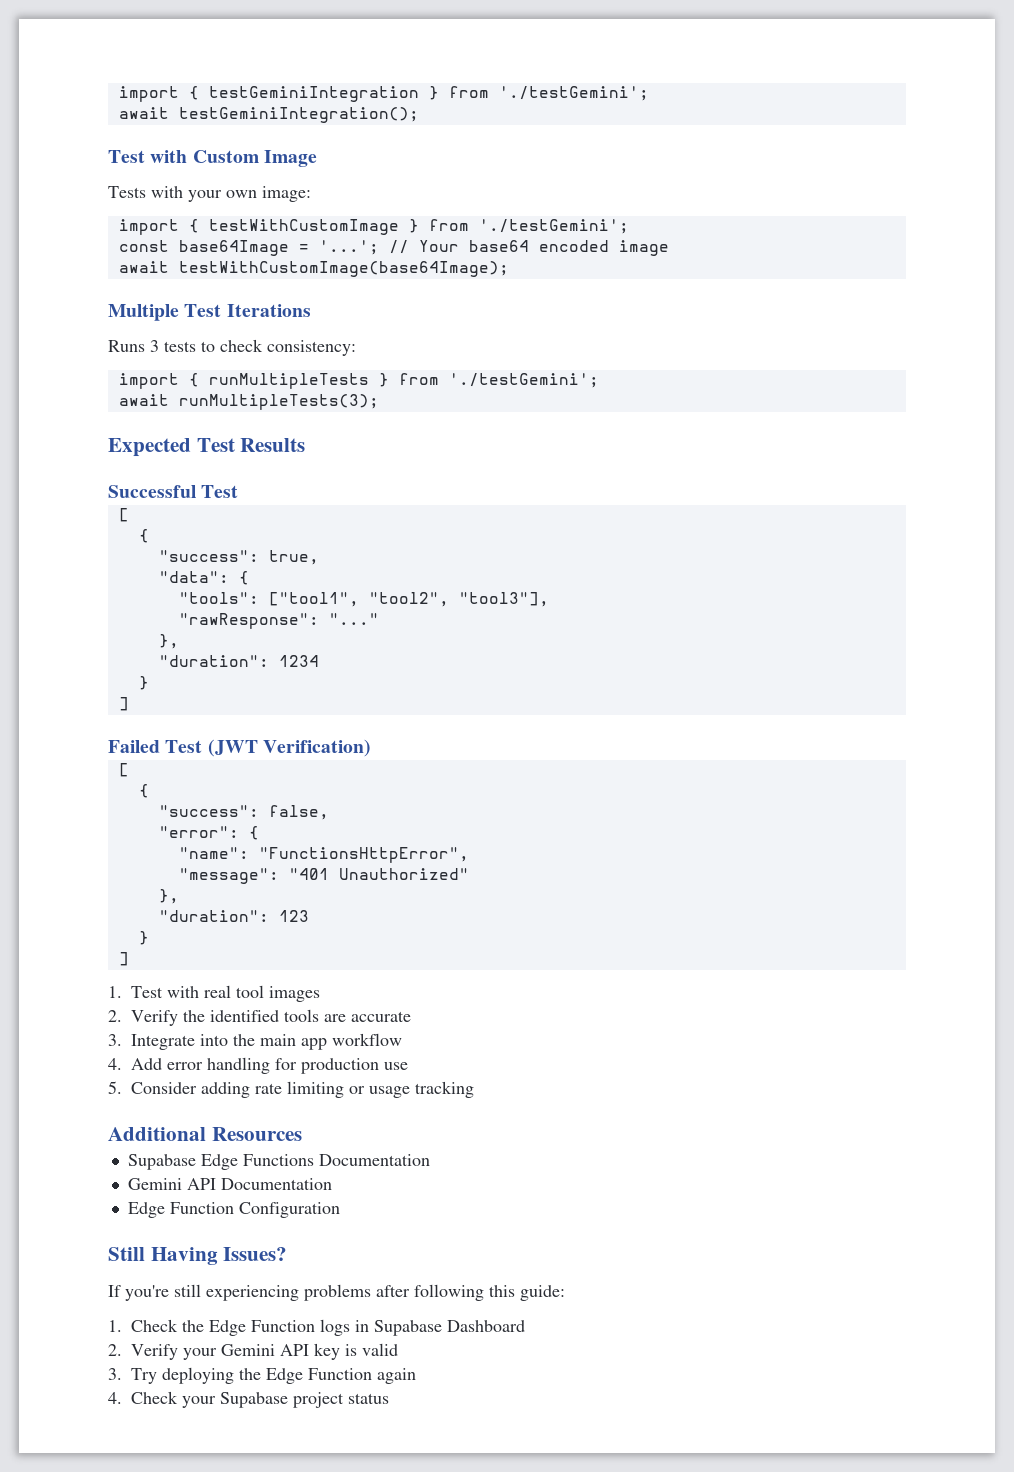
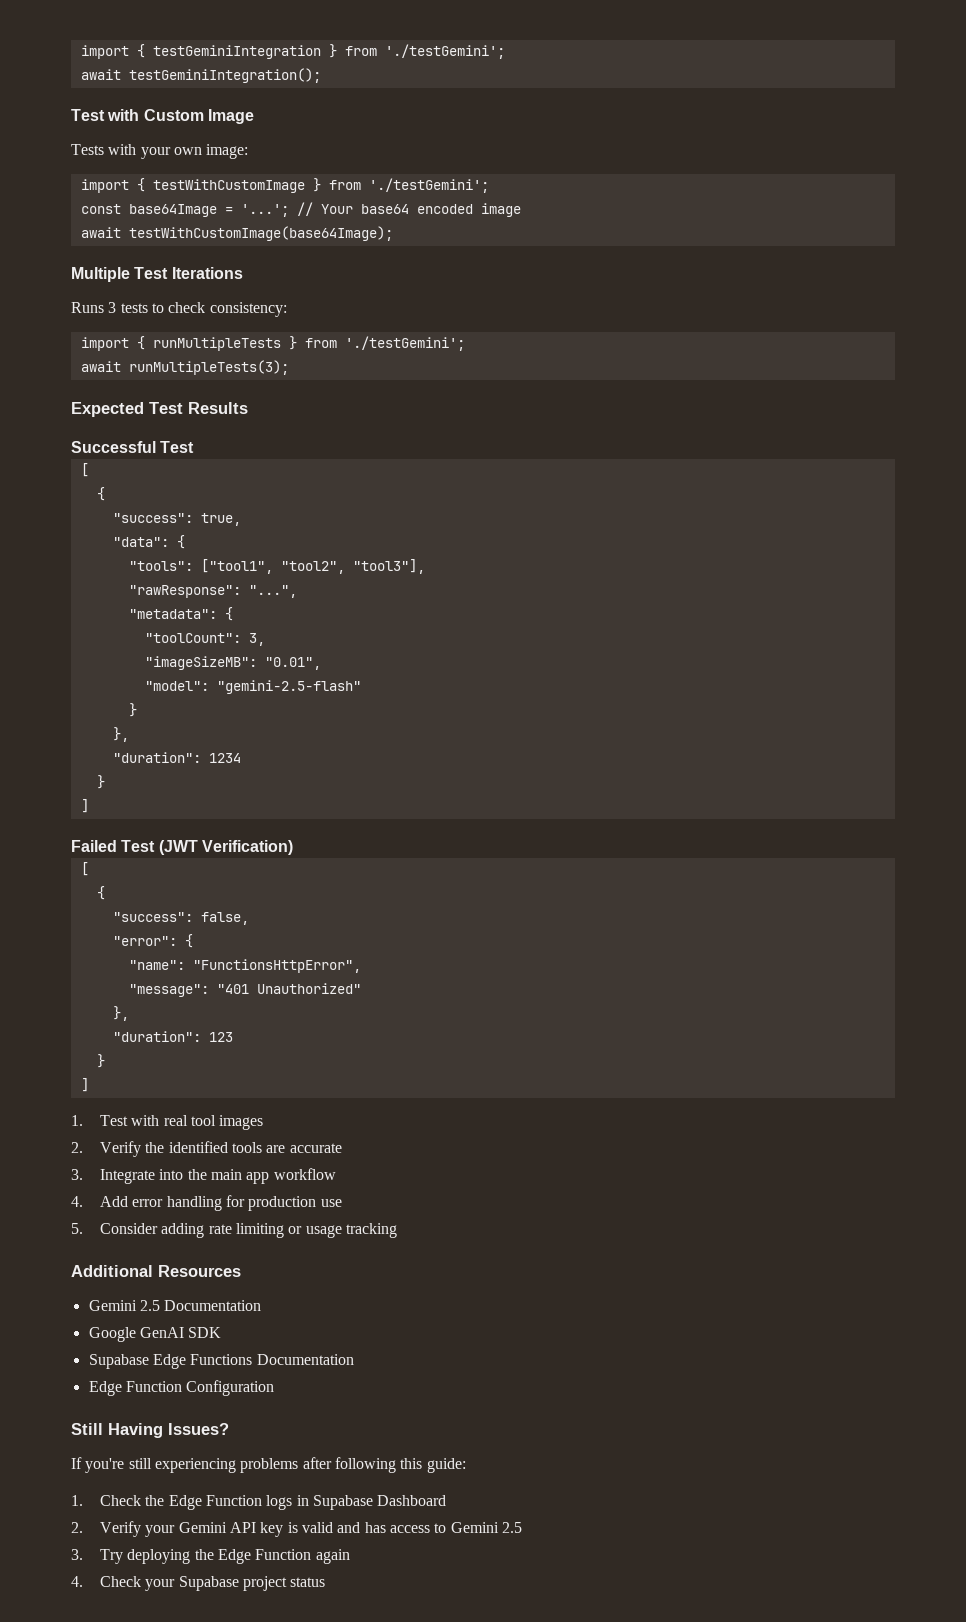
[328,613,379,625] "..." -> [248,585,297,598] [128,607,233,621] [144,633,265,646] [144,656,321,670] [144,680,361,694] [128,703,137,717] "...", // "metadata": { // "toolCount": 3, // "imageSizeMB": "0.01", // "model": "gemini-2.5-flash" // }
(302, 1134) none -> [88,1300,262,1311] [88,1327,222,1342] // Gemini 2.5 Documentation // Google GenAI SDK
[127,1178,332,1190] // Gemini API Documentation -> (354, 1359) none
(398, 1349) none -> [337,1522,522,1533] and has access to Gemini 2.5

